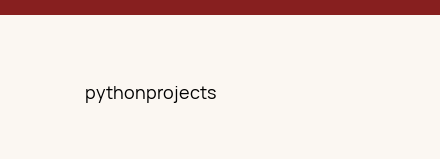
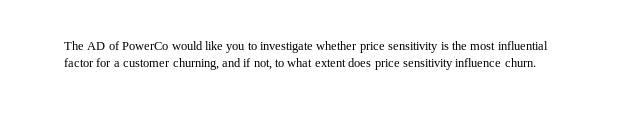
[85,86,216,103] pythonprojects -> [64,41,548,53] [64,58,536,70] The AD of PowerCo would like you to investigate whether price sensitivity is the most influential factor for a customer churning, and if not, to what extent does price sensitivity influence churn.

